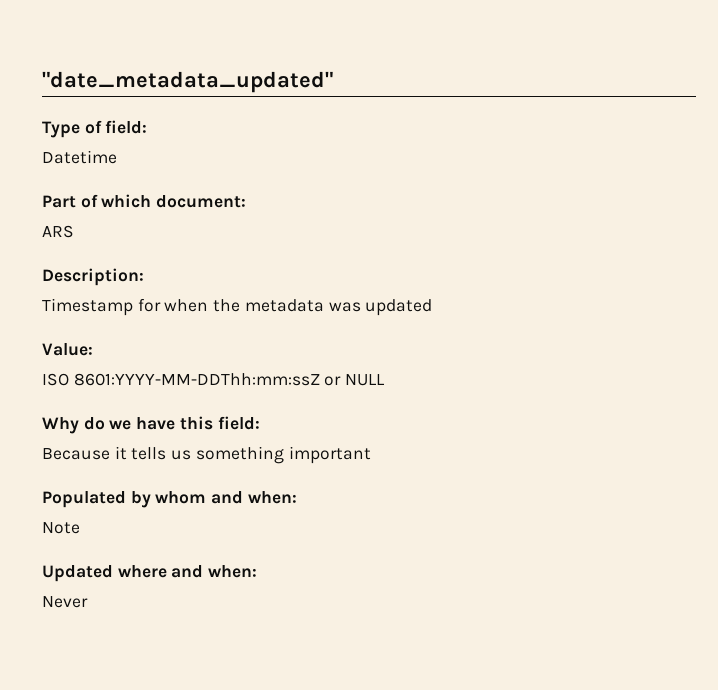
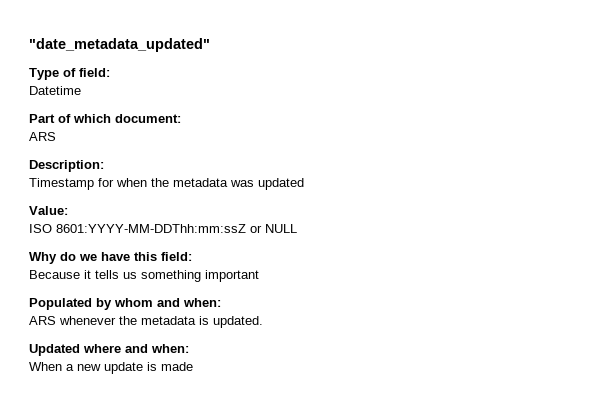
[42,522,80,534] [42,565,258,582] [42,596,88,608] Note // Updated where and when: // Never -> [29,316,263,328] [29,344,189,356] [29,362,193,374] ARS whenever the metadata is updated. // Updated where and when: // When a new update is made

